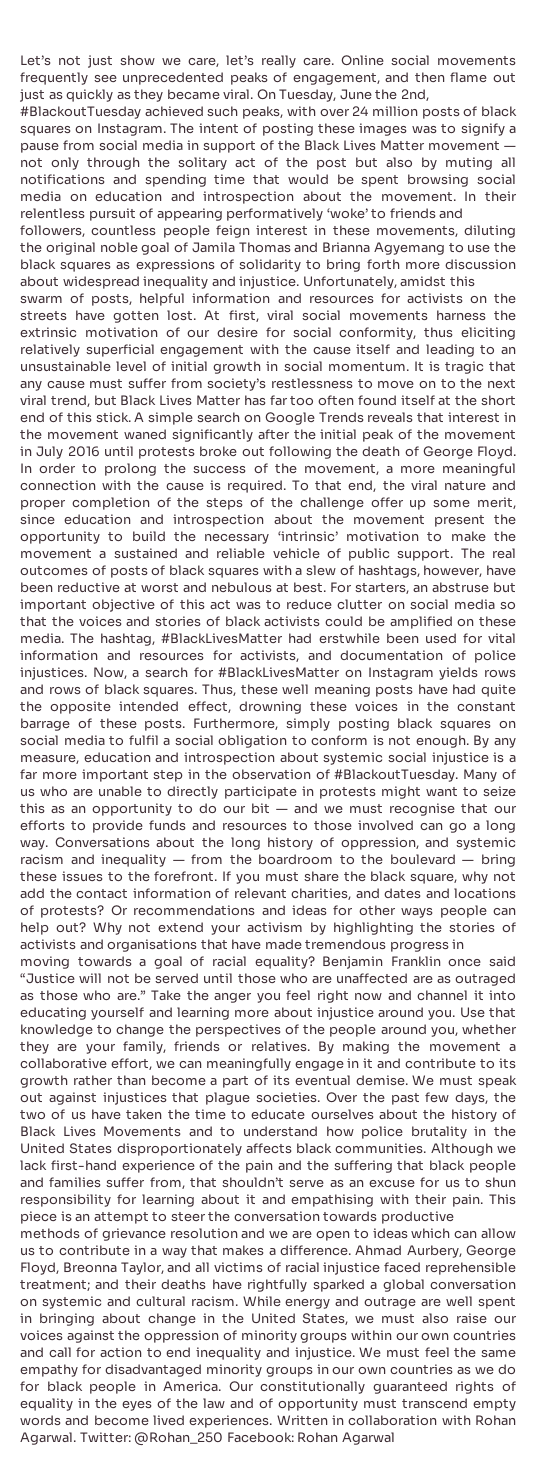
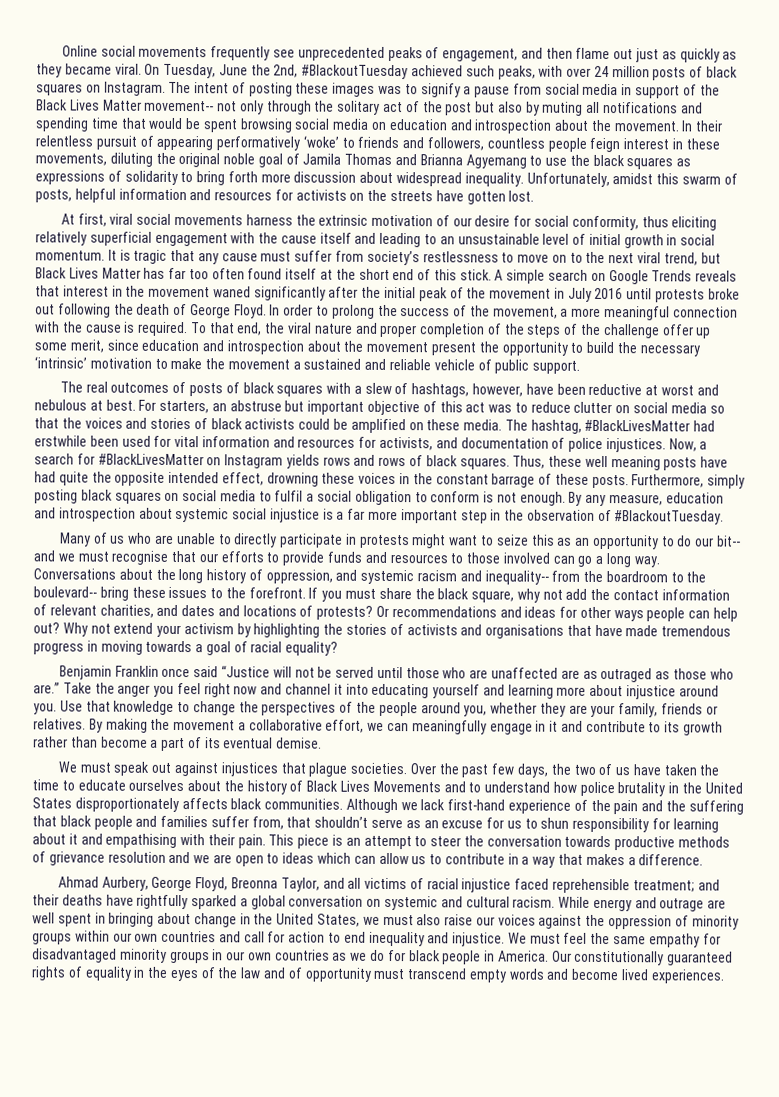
[20,55,334,68] Let’s not just show we care, let’s really care. -> (61, 51) none
[428,140,516,151] movement — -> [144,100,215,112] movement--
[143,276,300,289] inequality and injustice. -> [464,172,524,187] inequality.
(197, 315) none -> (535, 196) //
(454, 554) none -> (581, 367) //
(459, 775) none -> (725, 517) //
[251,803,288,814] bit — -> [717,535,742,547] bit--
[101,854,185,867] inequality — -> [484,570,549,585] inequality--
[389,854,475,865] boulevard — -> [33,586,97,598] boulevard--
(315, 962) none -> (339, 648) //
(408, 1080) none -> (323, 743) //
(351, 1250) none -> (704, 860) //
[276,1415,516,1426] [20,1432,395,1446] Written in collaboration with Rohan Agarwal. Twitter: @Rohan_250 Facebook: Rohan Agarwal -> (725, 976) none

